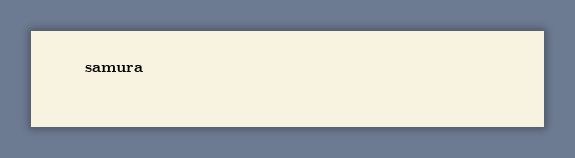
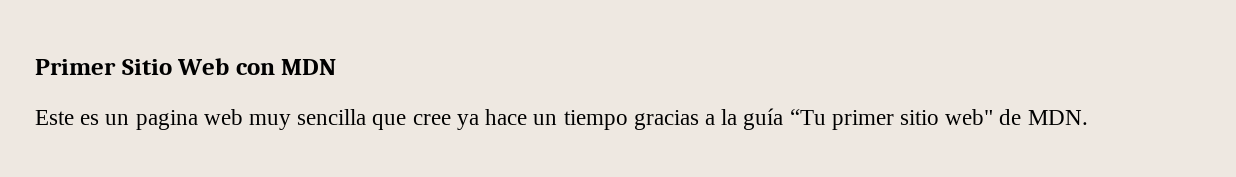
[85,65,143,72] samura -> [35,58,337,75] [35,108,1088,130] Primer Sitio Web con MDN // Este es un pagina web muy sencilla que cree ya hace un tiempo gracias a la guía “Tu primer sitio web" de MDN.

